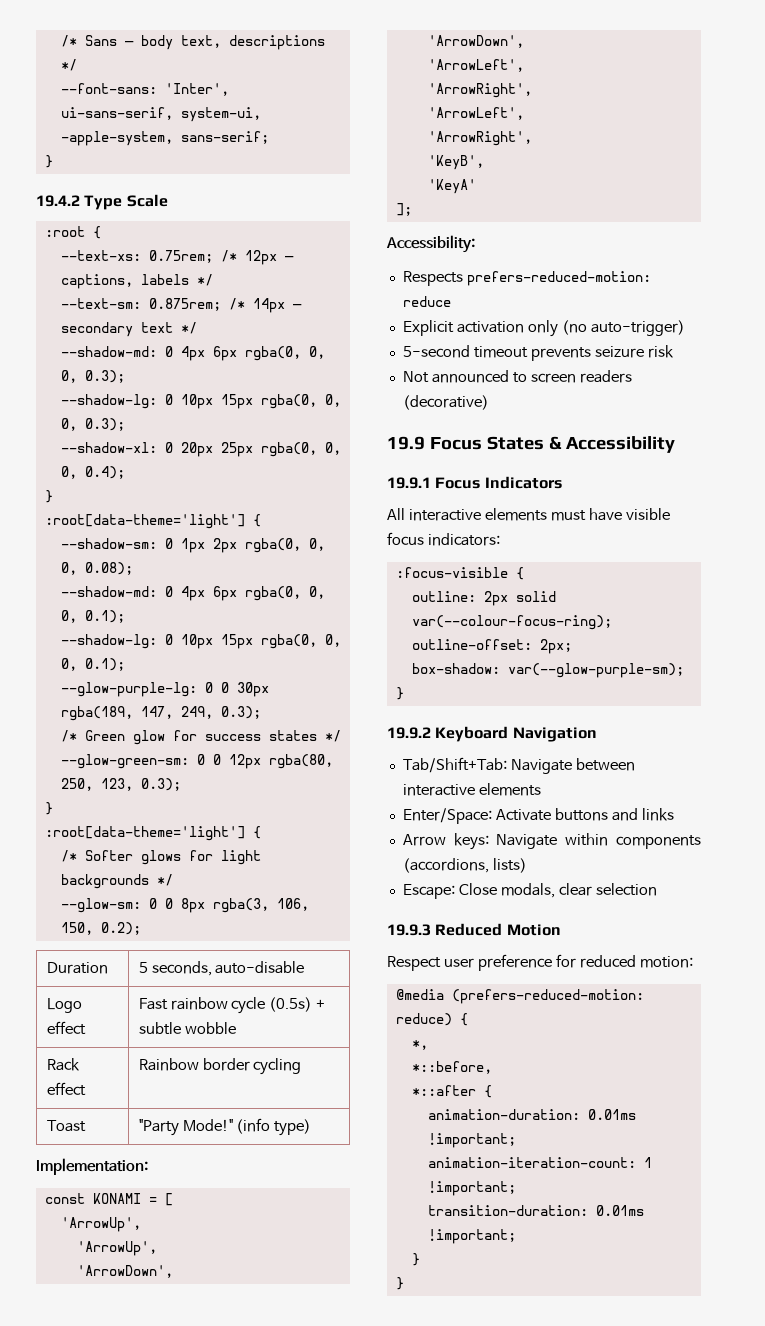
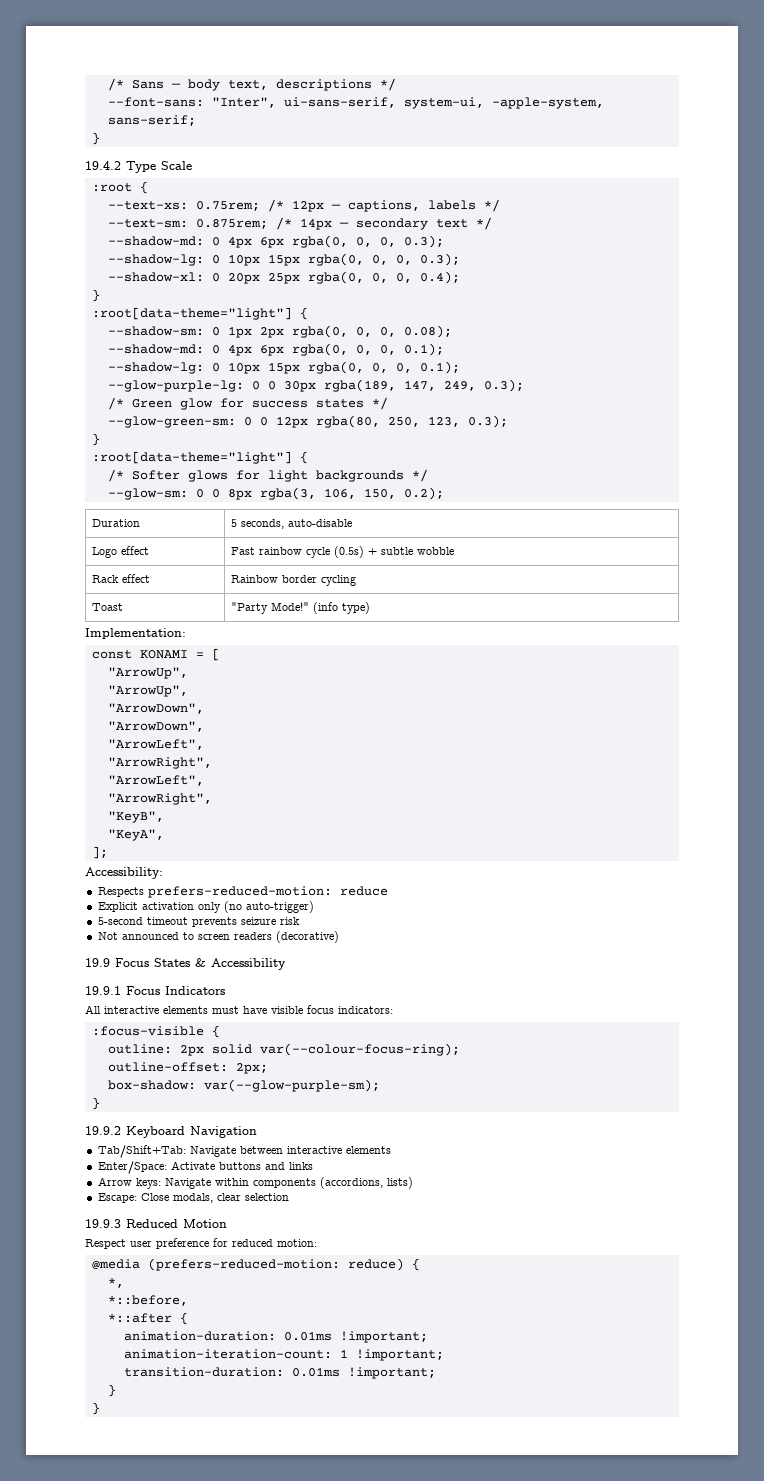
[164,83,229,96] 'Inter', -> [211,97,276,108] "Inter",
[44,514,245,529] :root[data-theme='light'] -> [91,307,292,320] :root[data-theme="light"]
[44,826,245,841] :root[data-theme='light'] -> [91,451,292,464] :root[data-theme="light"]
[60,1217,141,1232] [76,1241,157,1256] [76,1265,173,1278] [427,35,524,48] [427,59,524,72] [427,83,532,98] [427,107,524,120] [427,131,532,146] [427,155,484,170] [427,179,476,194] 'ArrowUp', // 'ArrowUp', // 'ArrowDown', // 'ArrowDown', // 'ArrowLeft', // 'ArrowRight', // 'ArrowLeft', // 'ArrowRight', // 'KeyB', // 'KeyA' -> [107,667,188,679] [107,685,188,697] [107,703,204,714] [107,721,204,732] [107,739,204,750] [107,757,212,769] [107,775,204,786] [107,793,212,805] [107,811,164,823] [107,829,164,841] "ArrowUp", // "ArrowUp", // "ArrowDown", // "ArrowDown", // "ArrowLeft", // "ArrowRight", // "ArrowLeft", // "ArrowRight", // "KeyB", // "KeyA",

